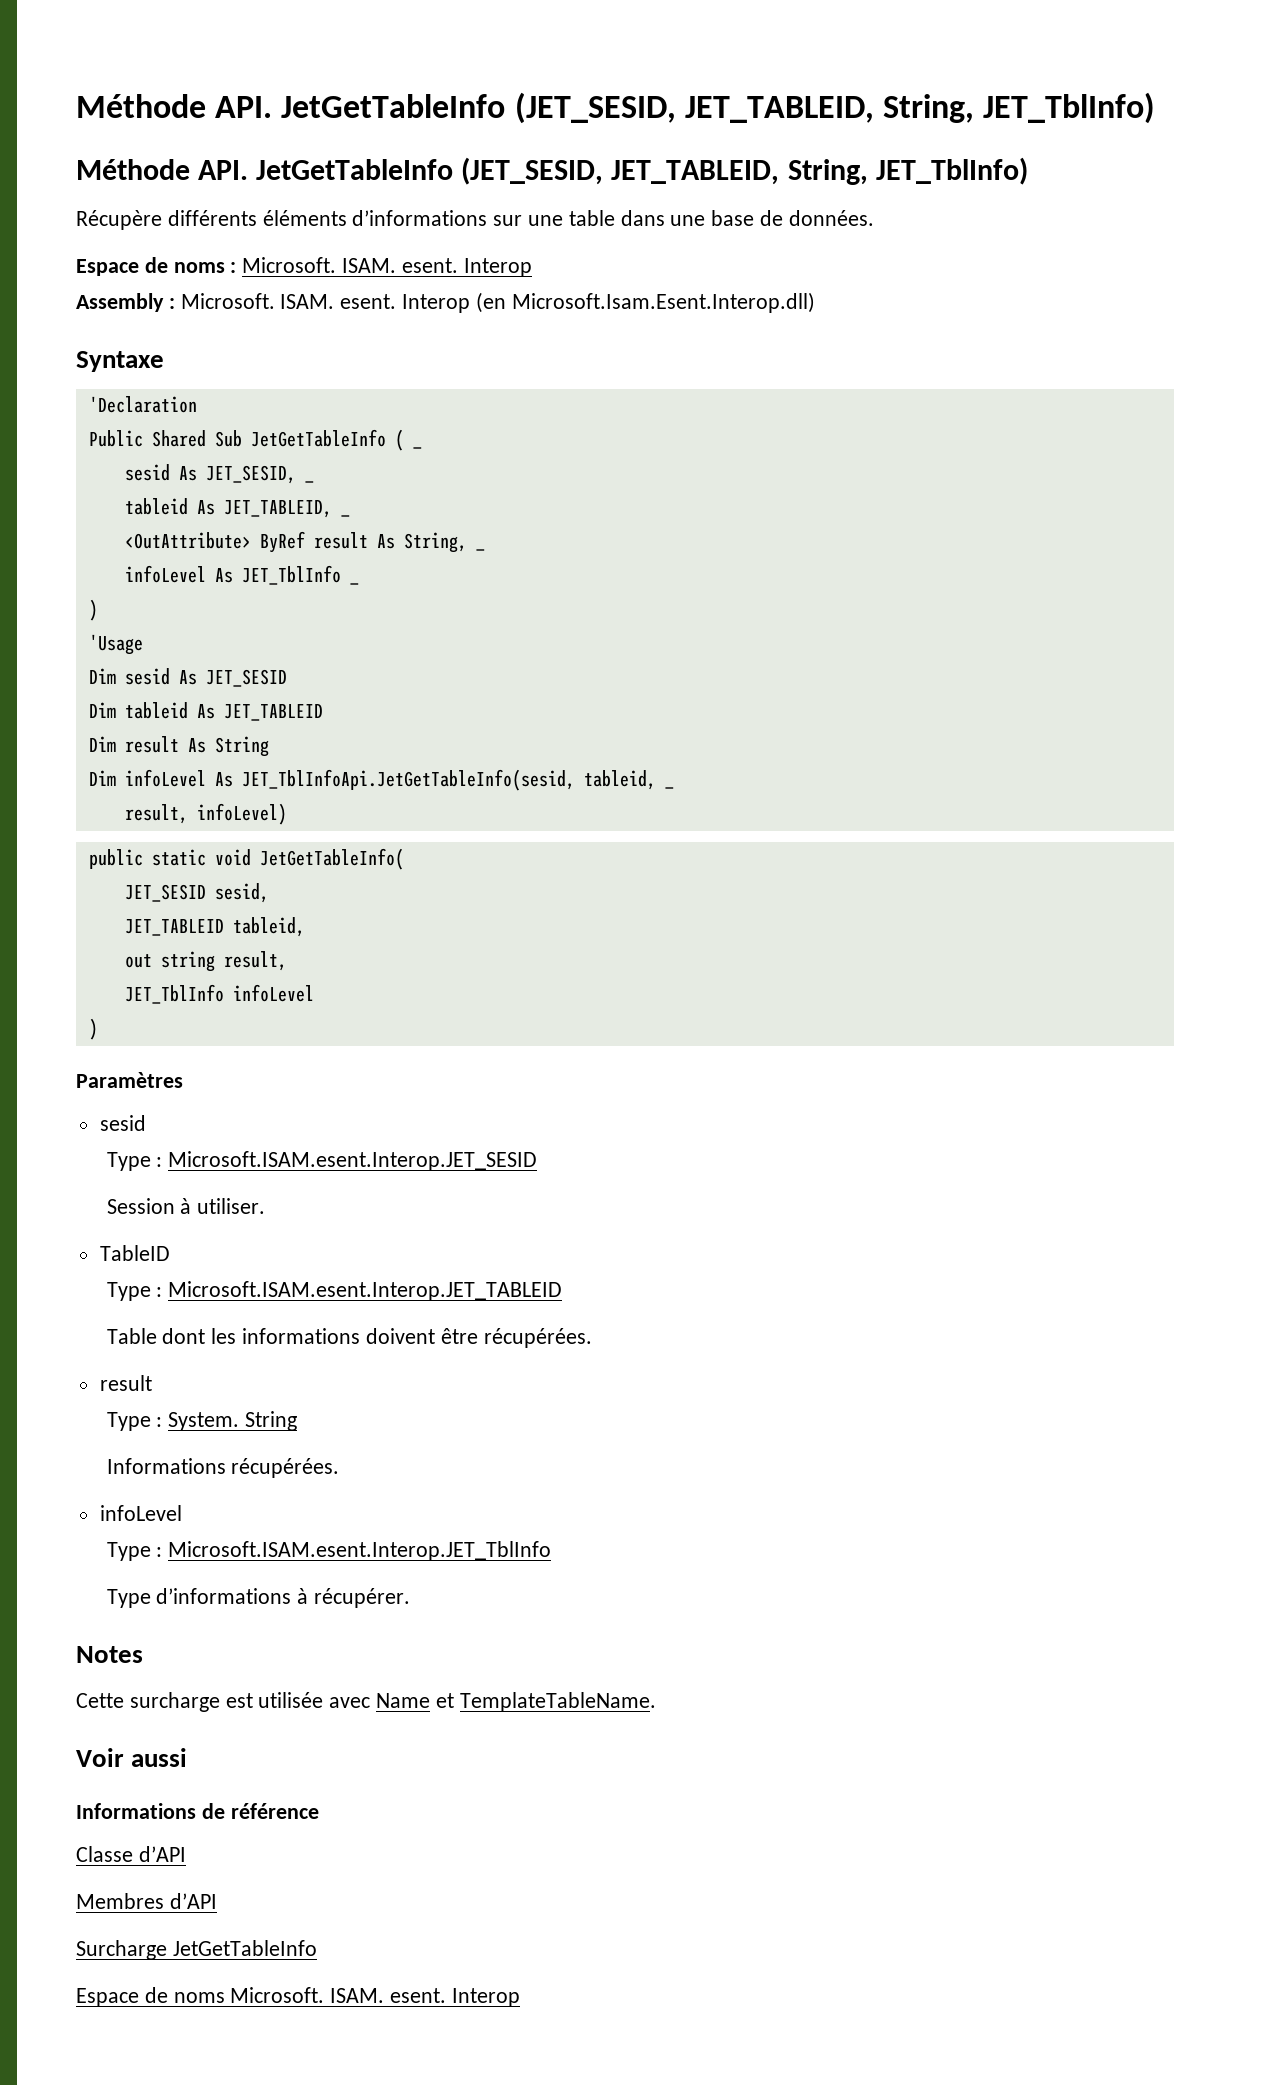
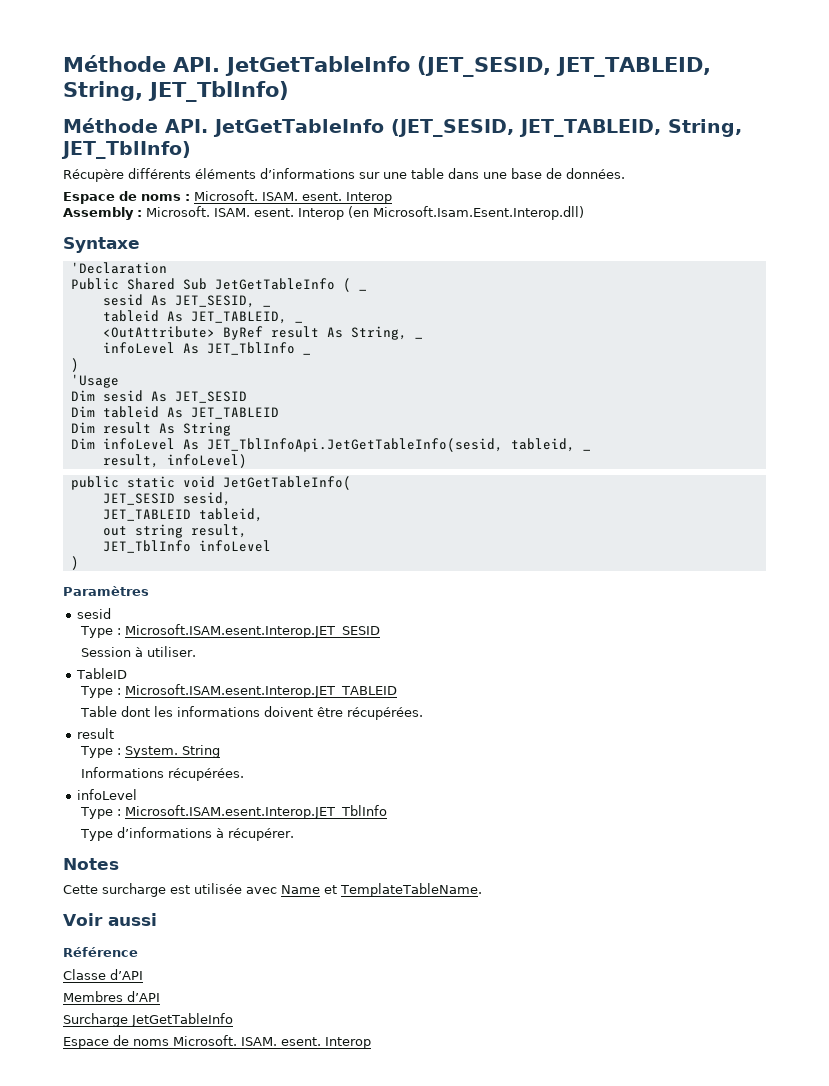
[76,1803,319,1819] Informations de référence -> [63,947,138,957] Référence

